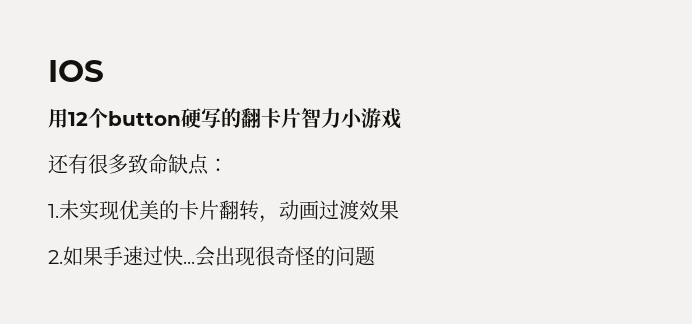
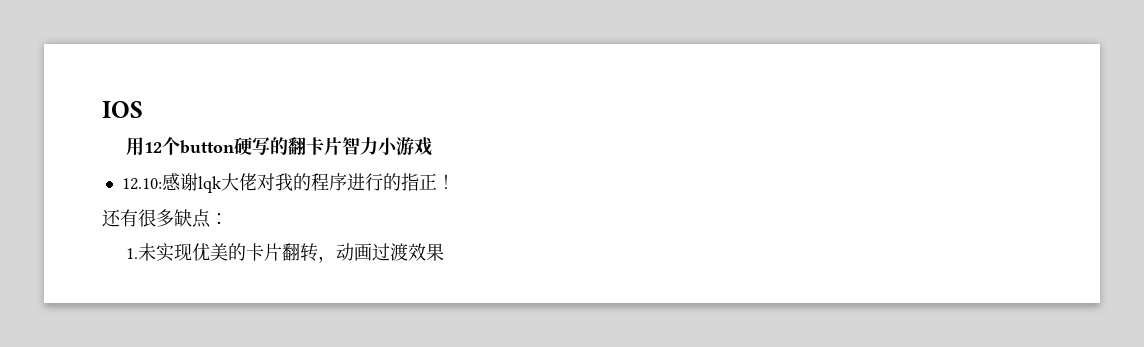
(401, 118) none -> [121,173,455,193] // 12.10:感谢lqk大佬对我的程序进行的指正！
[128,154,168,174] 致命 -> (174, 218) none
[48,246,375,267] // 2.如果手速过快...会出现很奇怪的问题 -> (444, 252) none

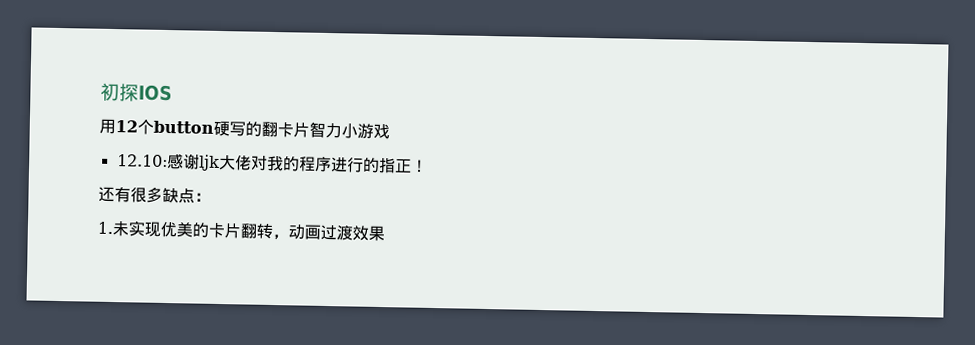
(102, 109) none -> [100,82,139,102] 初探
[197,176,222,193] lqk -> [197,154,220,171] ljk

